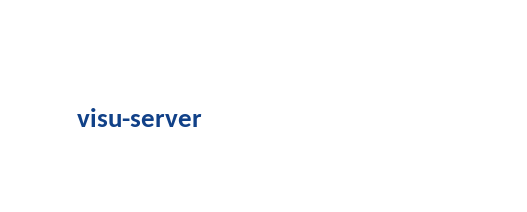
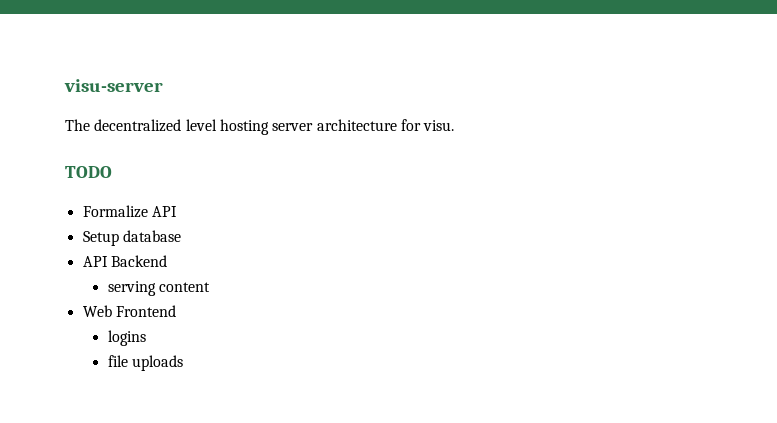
(202, 117) none -> [65,119,455,135] [65,166,112,178] [82,205,177,218] [82,230,181,246] [82,255,167,267] [107,281,211,296] [82,305,176,317] [107,330,146,346] [107,355,184,371] // The decentralized level hosting server architecture for visu. // TODO // Formalize API // Setup database // API Backend // serving content // Web Frontend // logins // file uploads

